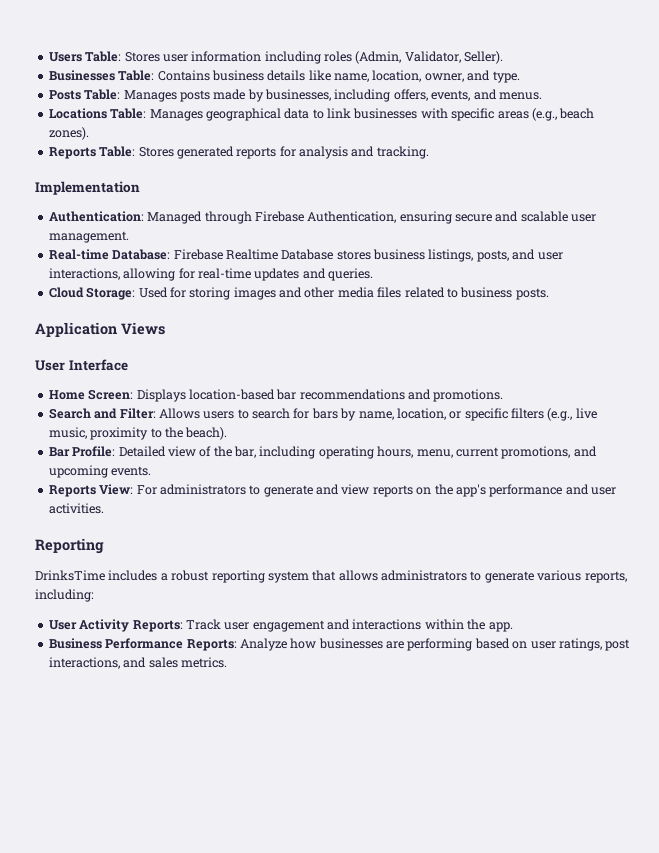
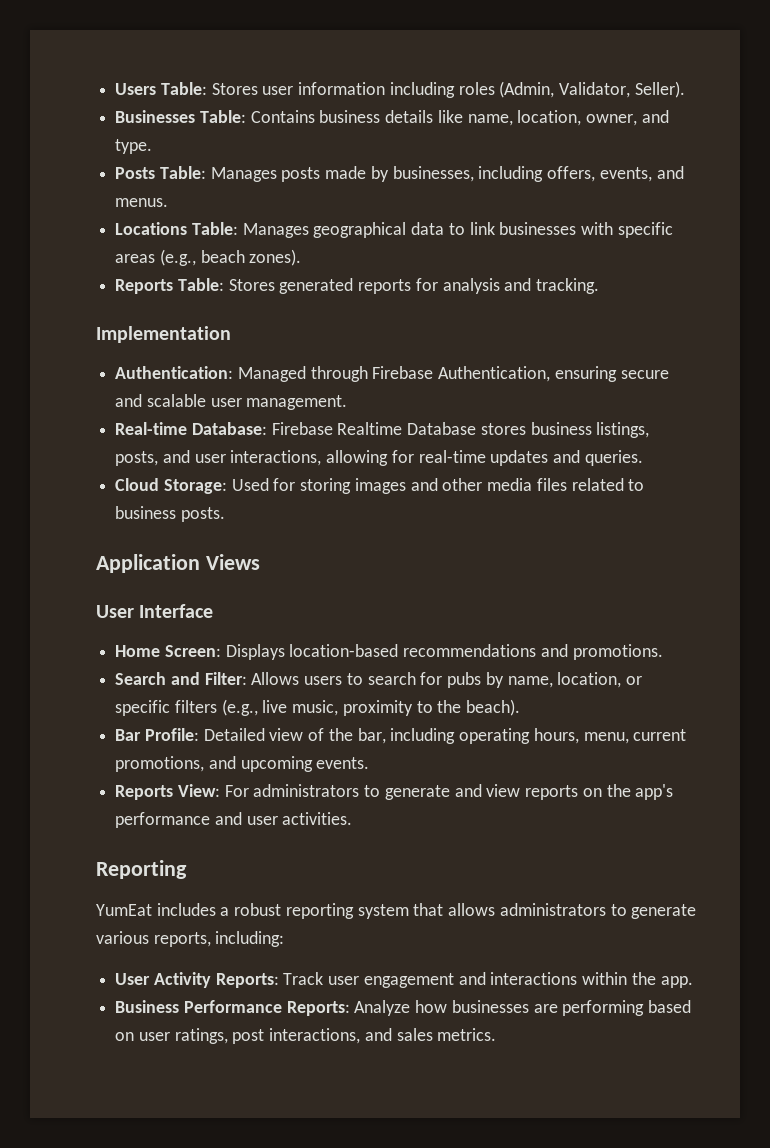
[276,389,297,400] bar -> (399, 650) none
[311,408,338,419] bars -> [447,672,482,688] pubs
[35,570,105,581] DrinksTime -> [96,904,152,916] YumEat

